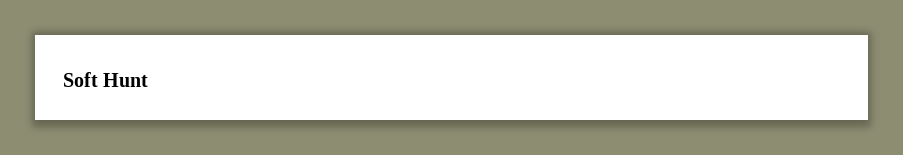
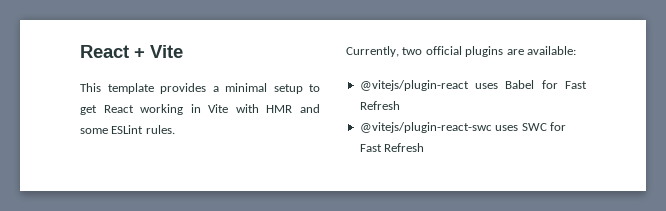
[63,72,149,87] Soft Hunt -> [80,45,183,58] [80,83,320,94] [80,104,320,115] [80,125,175,134] [346,46,576,57] [359,80,587,91] [359,101,400,110] [359,122,566,133] [359,143,425,152] React + Vite // This template provides a minimal setup to get React working in Vite with HMR and some ESLint rules. // Currently, two official plugins are available: // @vitejs/plugin-react uses Babel for Fast Refresh // @vitejs/plugin-react-swc uses SWC for Fast Refresh

